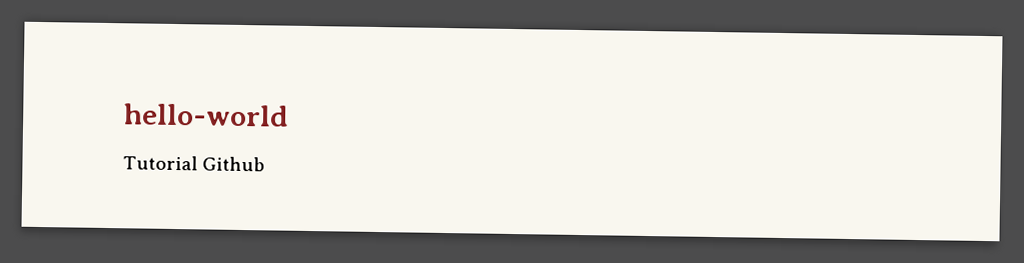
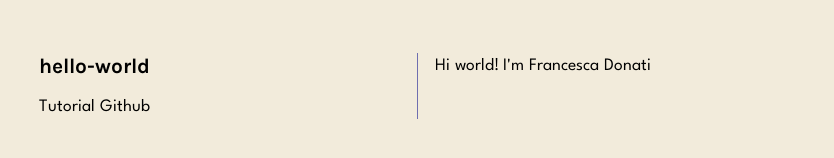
(266, 164) none -> [435,57,651,71] // Hi world! I'm Francesca Donati

